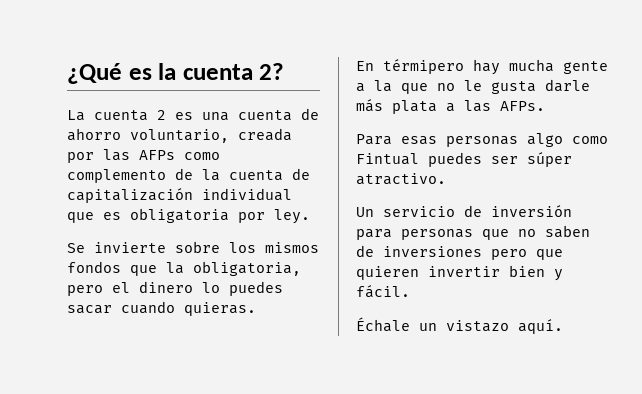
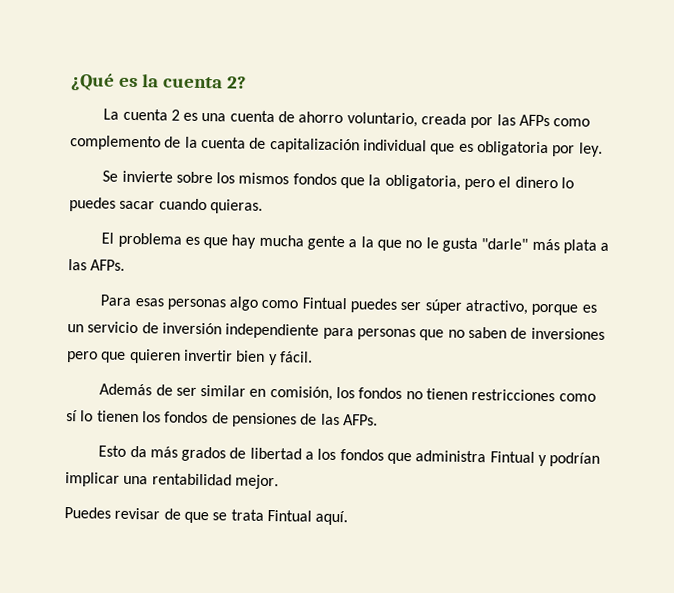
[356,59,464,74] En térmipero -> [101,232,229,249] El problema es que
[545,79,590,92] darle -> [481,238,529,250] "darle"
[356,173,446,185] [356,207,374,217] atractivo. // Un -> [465,299,597,316] [67,324,84,333] atractivo, porque es un
(572, 211) none -> [225,323,320,339] independiente
[356,317,509,332] Échale un vistazo -> [99,383,596,402] [66,410,378,428] [98,445,601,467] [65,472,279,490] [64,507,312,524] Además de ser similar en comisión, los fondos no tienen restricciones como sí lo tienen los fondos de pensiones de las AFPs. // Esto da más grados de libertad a los fondos que administra Fintual y podrían implicar una rentabilidad mejor. // Puedes revisar de que se trata Fintual

